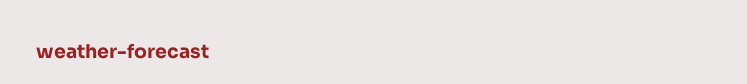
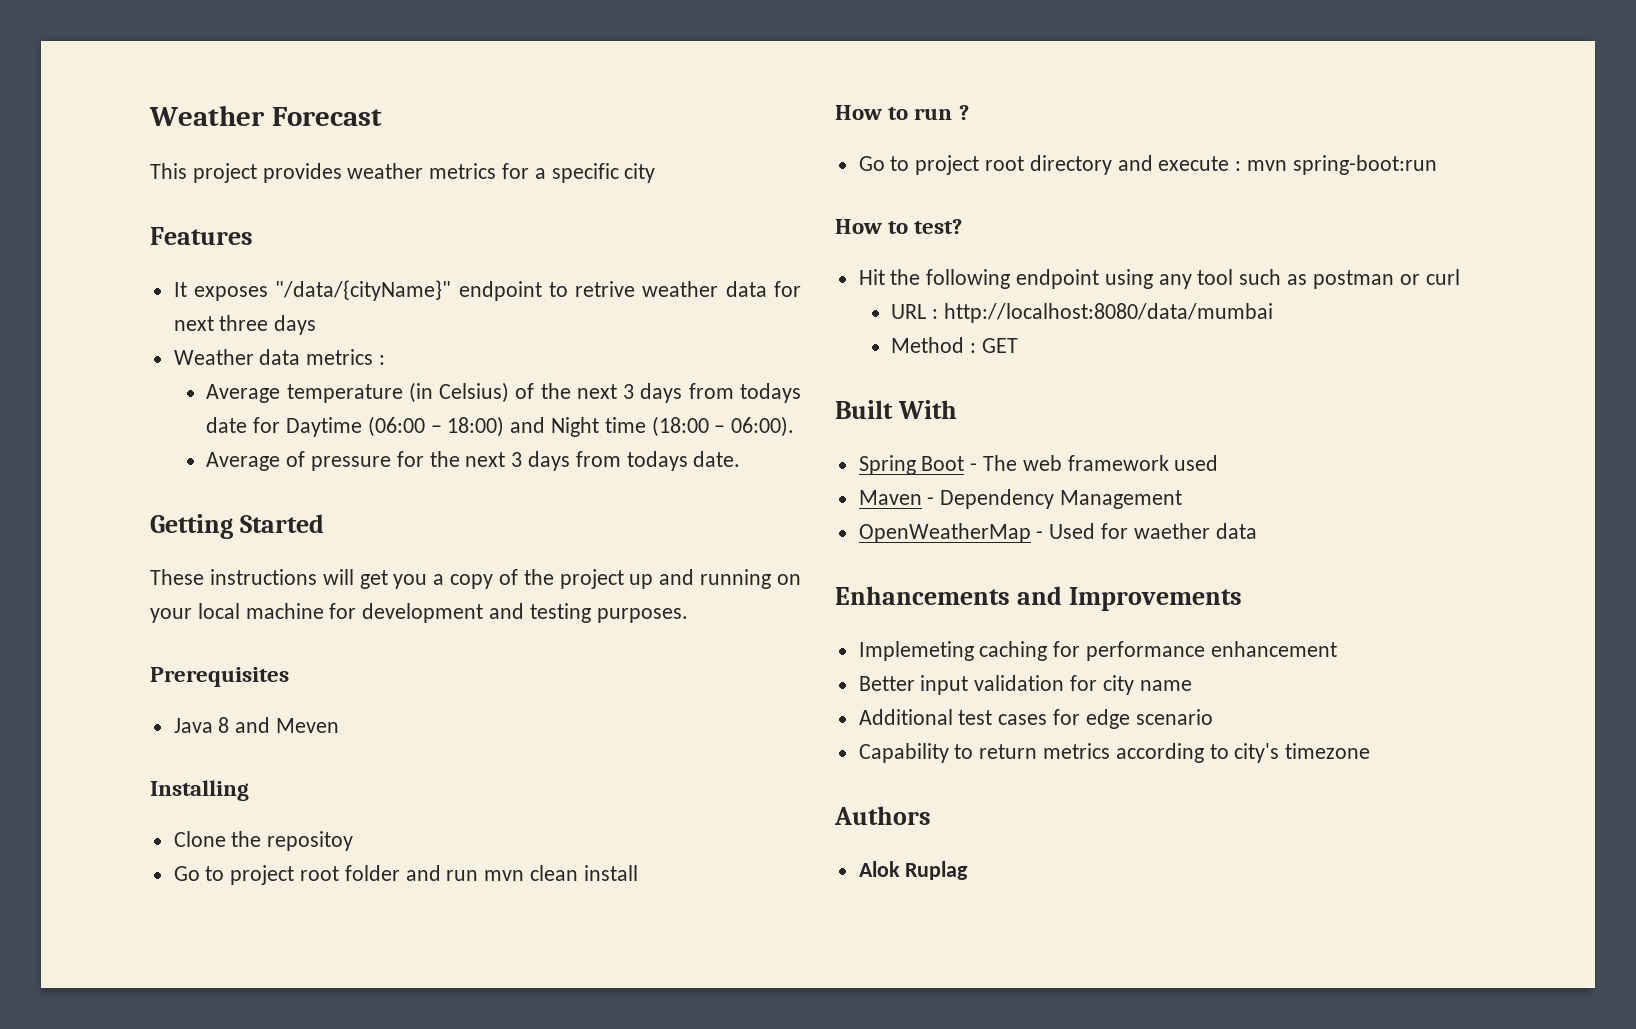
[36,43,209,59] weather-forecast -> [149,105,382,126] [150,163,656,183] [150,227,253,245] [173,280,801,301] [173,315,317,335] [173,349,386,365] [206,382,801,403] [206,416,795,437] [206,451,741,471] [150,514,325,539] [150,569,801,589] [150,603,688,623] [150,667,289,687] [173,717,340,733] [150,780,249,801] [173,831,354,851] [173,865,638,885] [835,105,969,120] [858,155,1437,175] [835,219,963,234] [858,269,1460,289] [891,303,1274,323] [891,337,1019,353] [835,400,958,419] [858,455,1219,475] [858,489,1183,509] [858,523,1257,543] [835,586,1243,611] [858,641,1337,661] [858,675,1192,695] [858,709,1213,729] [858,743,1371,763] [834,806,931,825] [858,861,969,880] Weather Forecast // This project provides weather metrics for a specific city // Features // It exposes "/data/{cityName}" endpoint to retrive weather data for next three days // Weather data metrics : // Average temperature (in Celsius) of the next 3 days from todays date for Daytime (06:00 – 18:00) and Night time (18:00 – 06:00). // Average of pressure for the next 3 days from todays date. // Getting Started // These instructions will get you a copy of the project up and running on your local machine for development and testing purposes. // Prerequisites // Java 8 and Meven // Installing // Clone the repositoy // Go to project root folder and run mvn clean install // How to run ? // Go to project root directory and execute : mvn spring-boot:run // How to test? // Hit the following endpoint using any tool such as postman or curl // URL : http://localhost:8080/data/mumbai // Method : GET // Built With // Spring Boot - The web framework used // Maven - Dependency Management // OpenWeatherMap - Used for waether data // Enhancements and Improvements // Implemeting caching for performance enhancement // Better input validation for city name // Additional test cases for edge scenario // Capability to return metrics according to city's timezone // Authors // Alok Ruplag

